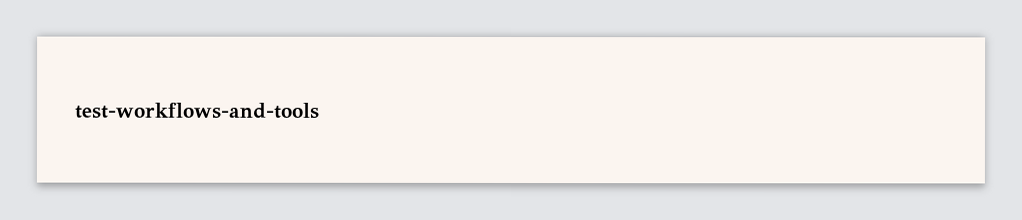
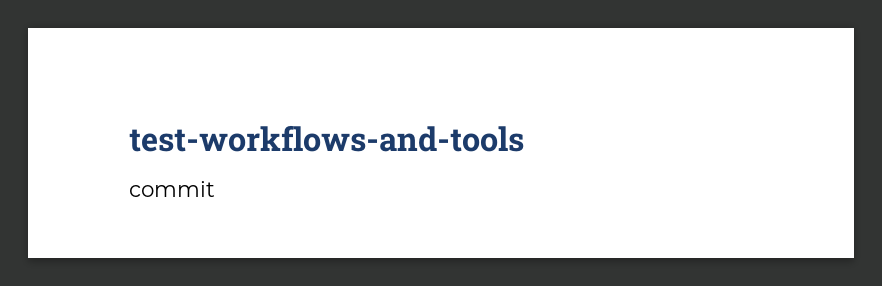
(320, 110) none -> [129,181,215,197] // commit

